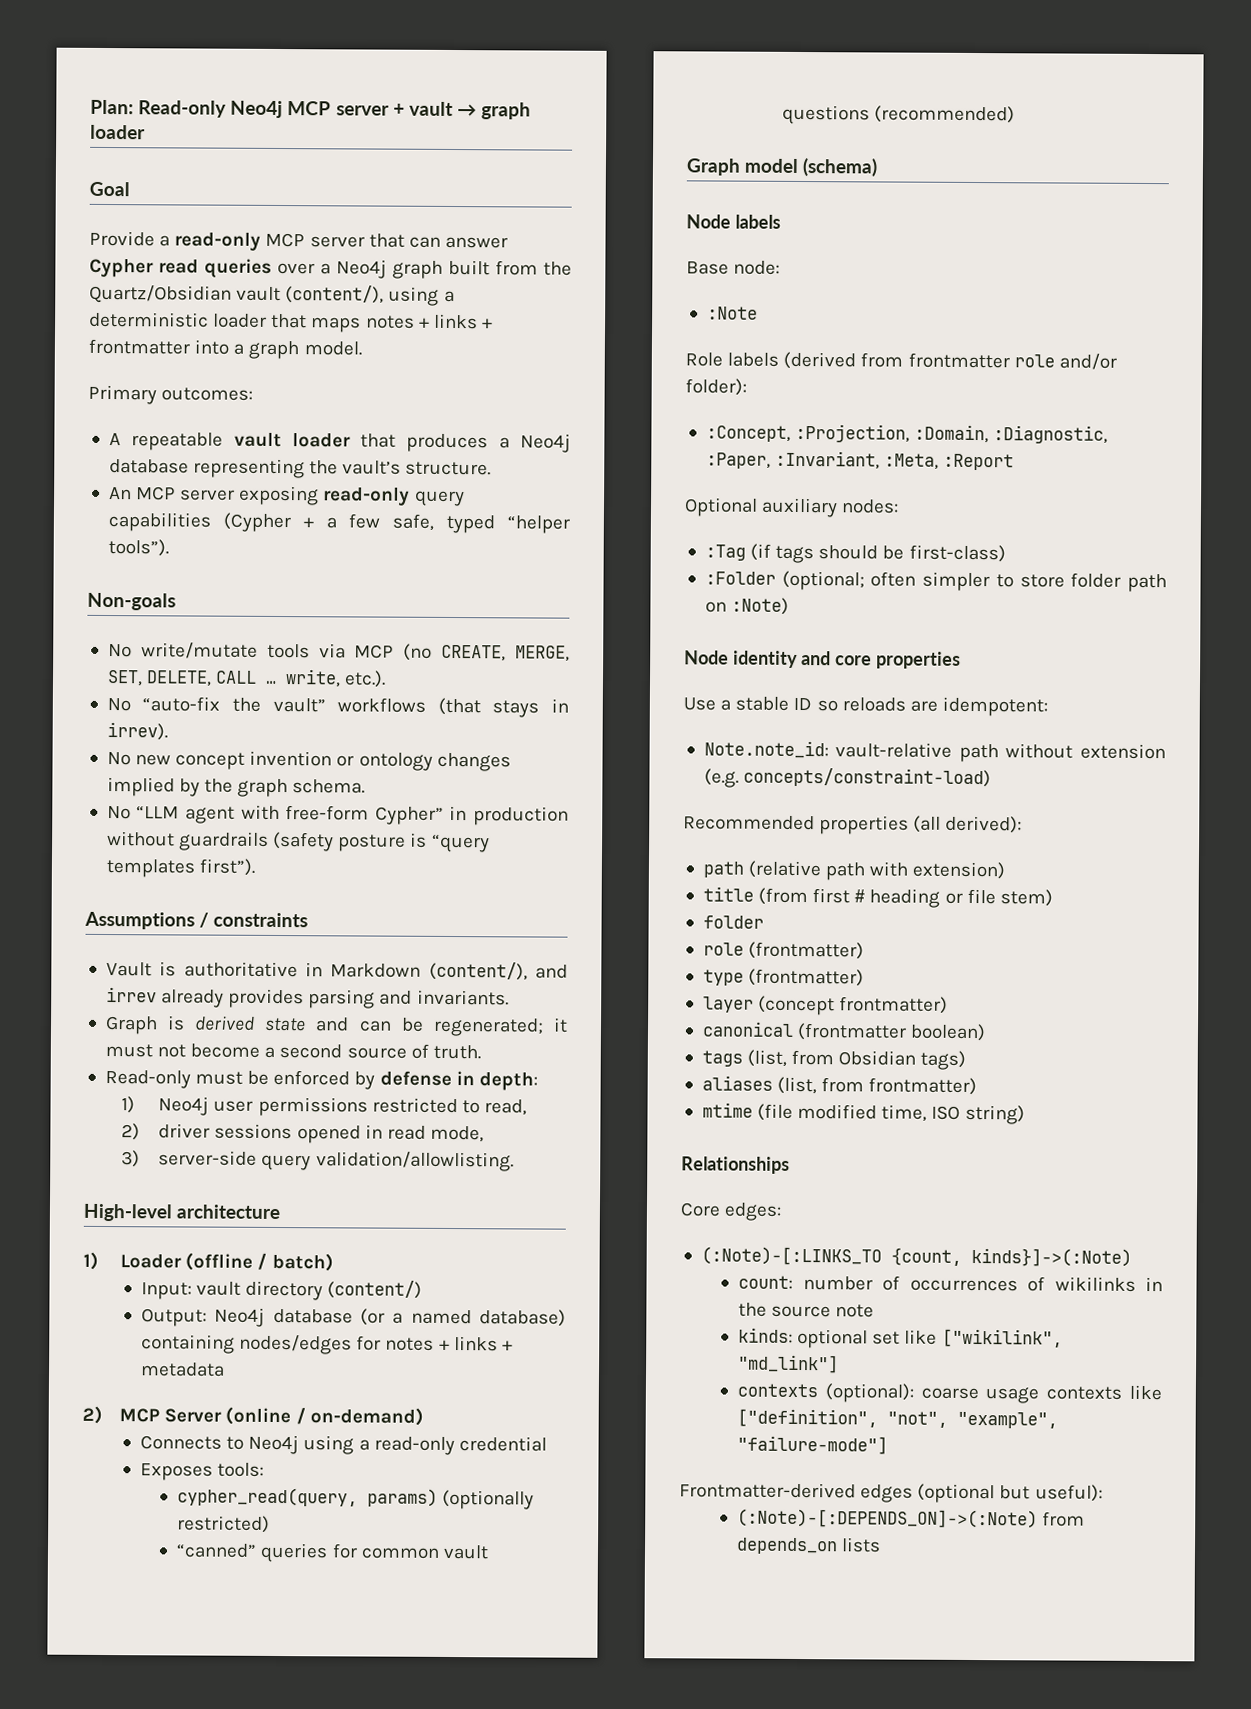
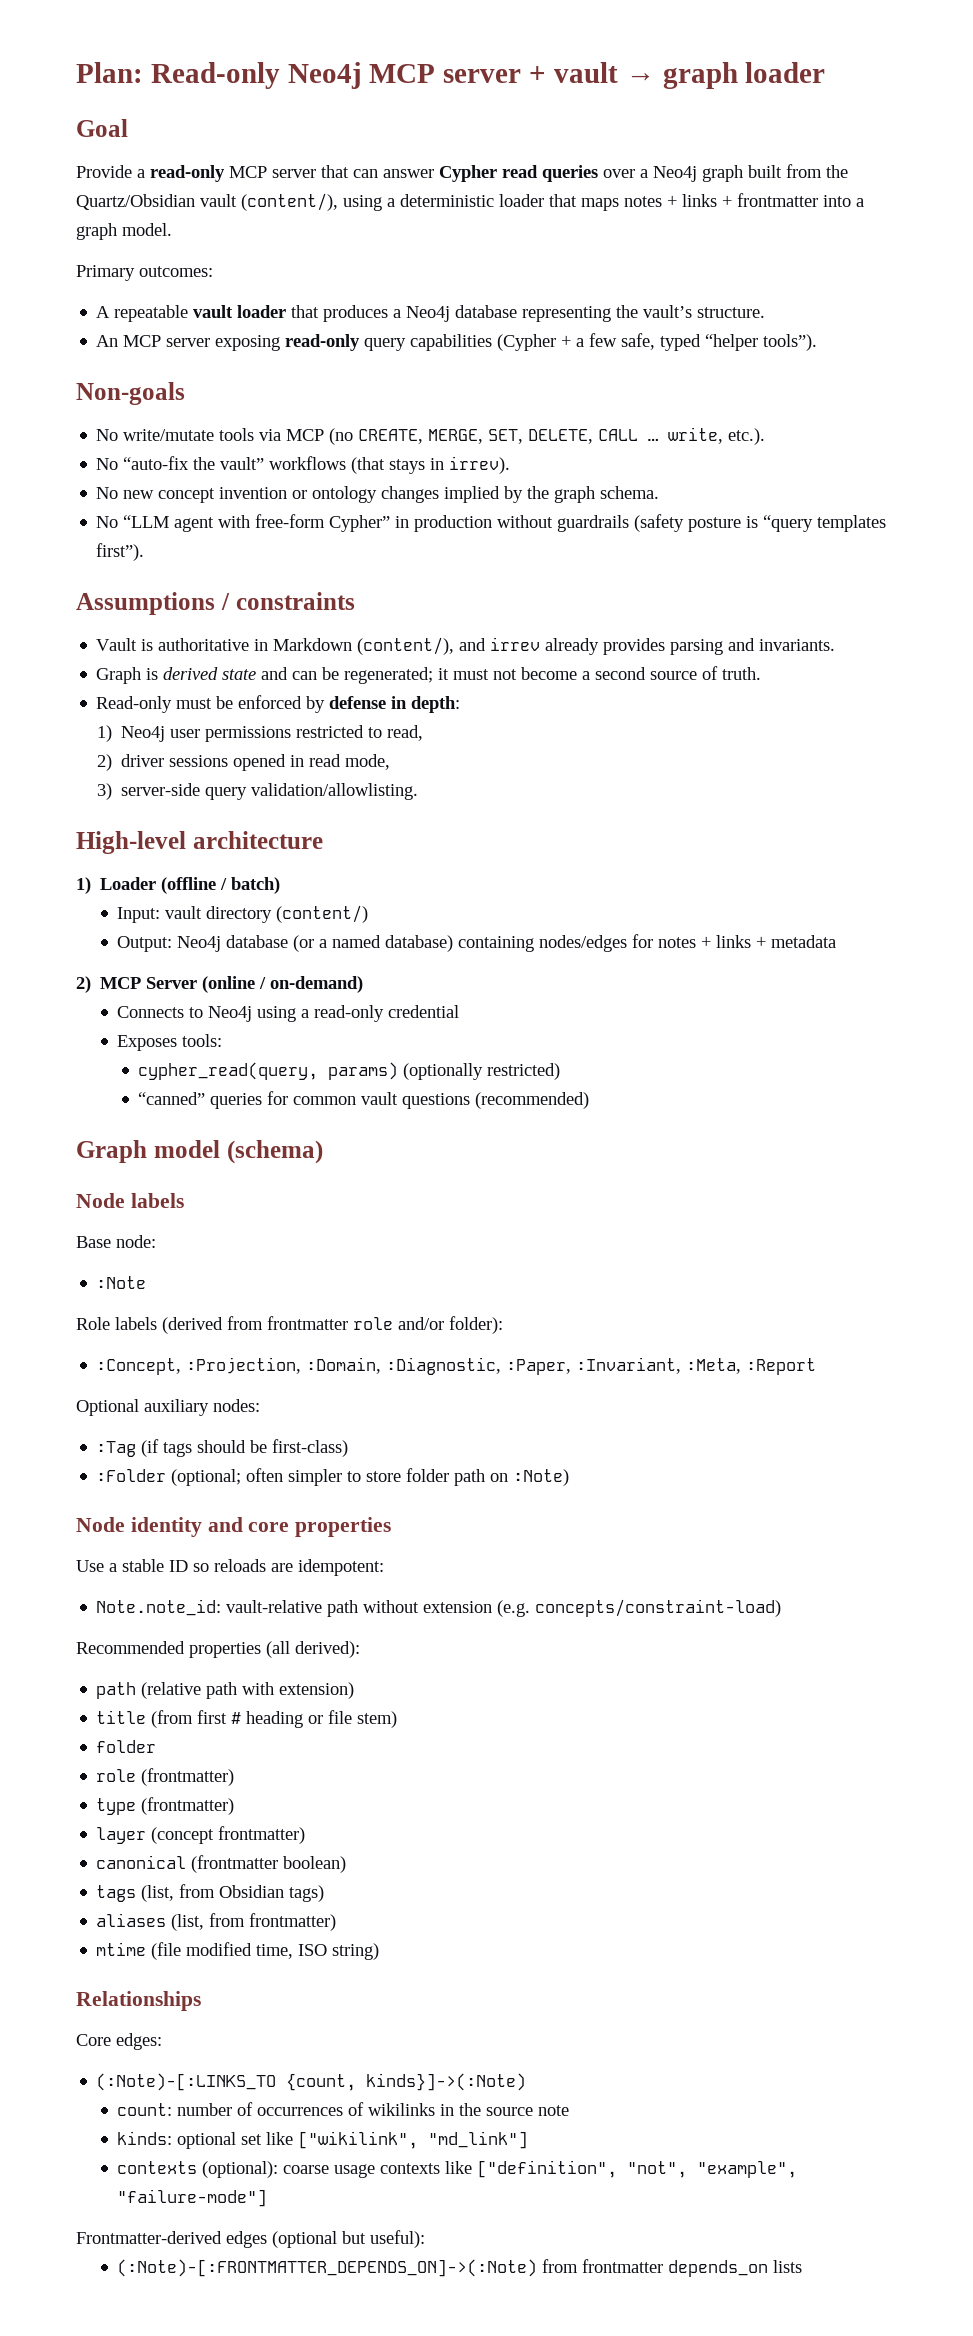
[737,1508,1086,1529] (:Note)-[:DEPENDS_ON]->(:Note) from -> [117,2259,664,2277] (:Note)-[:FRONTMATTER_DEPENDS_ON]->(:Note) from frontmatter

